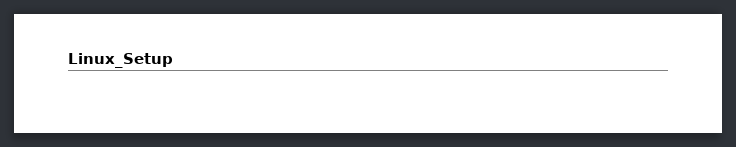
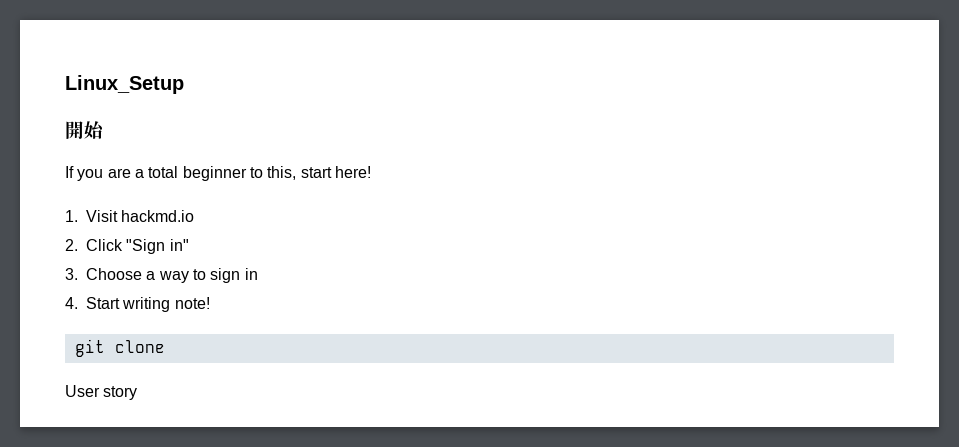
(173, 60) none -> [65,121,104,139] [65,166,371,181] [65,210,195,222] [65,239,189,254] [65,268,258,283] [65,297,210,312] [74,339,165,357] [65,385,138,400] // 開始 // If you are a total beginner to this, start here! // 1. Visit hackmd.io // 2. Click "Sign in" // 3. Choose a way to sign in // 4. Start writing note! // git clone // User story

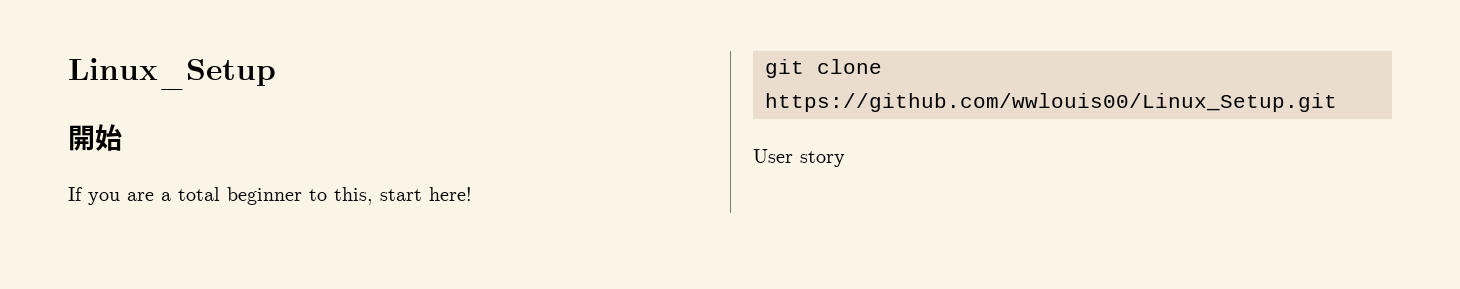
[65,210,195,222] [65,239,189,254] [65,268,258,283] [65,297,210,312] // 1. Visit hackmd.io // 2. Click "Sign in" // 3. Choose a way to sign in // 4. Start writing note! -> (472, 194) none
(165, 346) none -> [765,93,1337,112] https://github.com/wwlouis00/Linux_Setup.git

